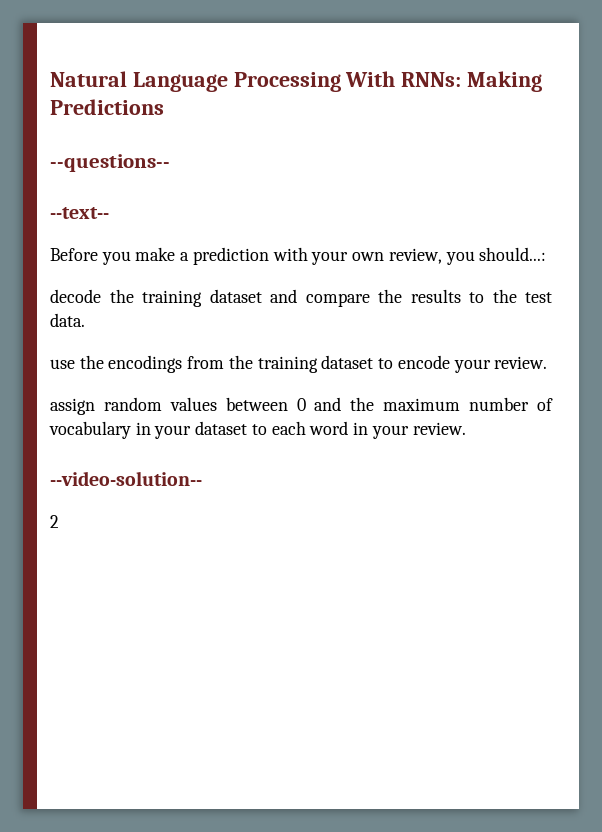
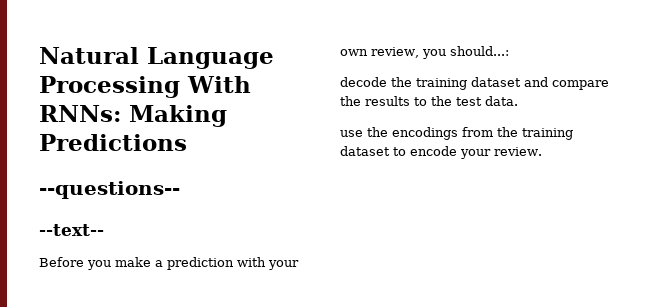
[50,397,554,415] [49,421,466,439] [50,471,202,486] [50,515,59,528] // assign random values between 0 and the maximum number of vocabulary in your dataset to each word in your review. // --video-solution-- // 2 -> (542, 151) none

